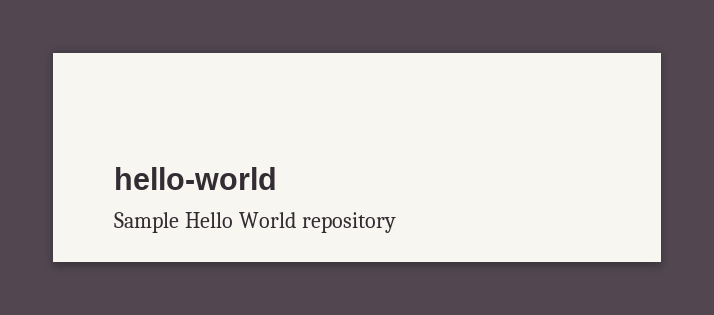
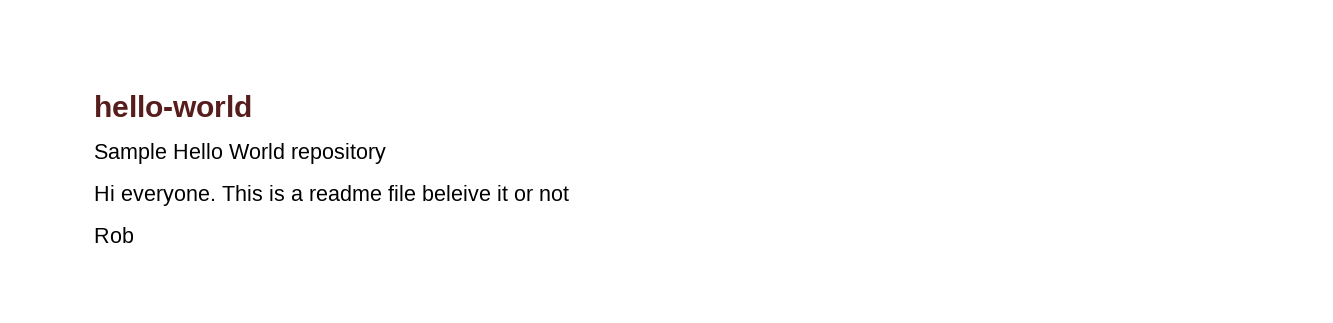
(396, 222) none -> [94,185,569,206] [94,227,134,243] // Hi everyone. This is a readme file beleive it or not // Rob

